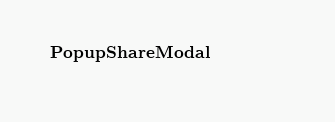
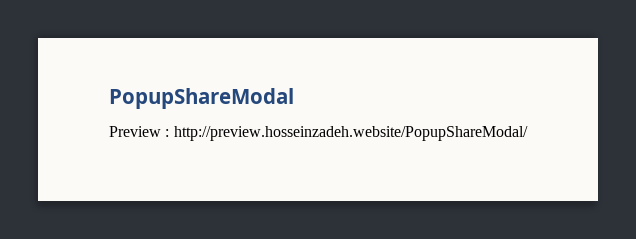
(210, 53) none -> [109,126,528,141] // Preview : http://preview.hosseinzadeh.website/PopupShareModal/

